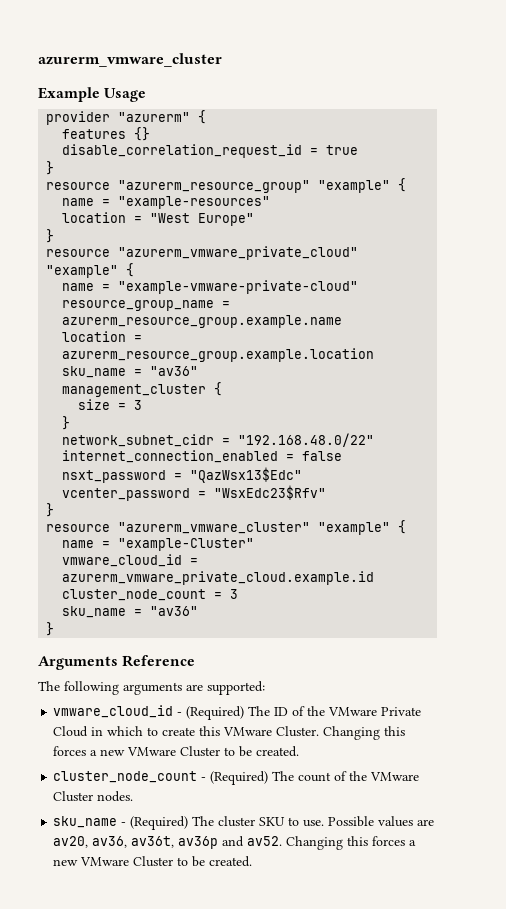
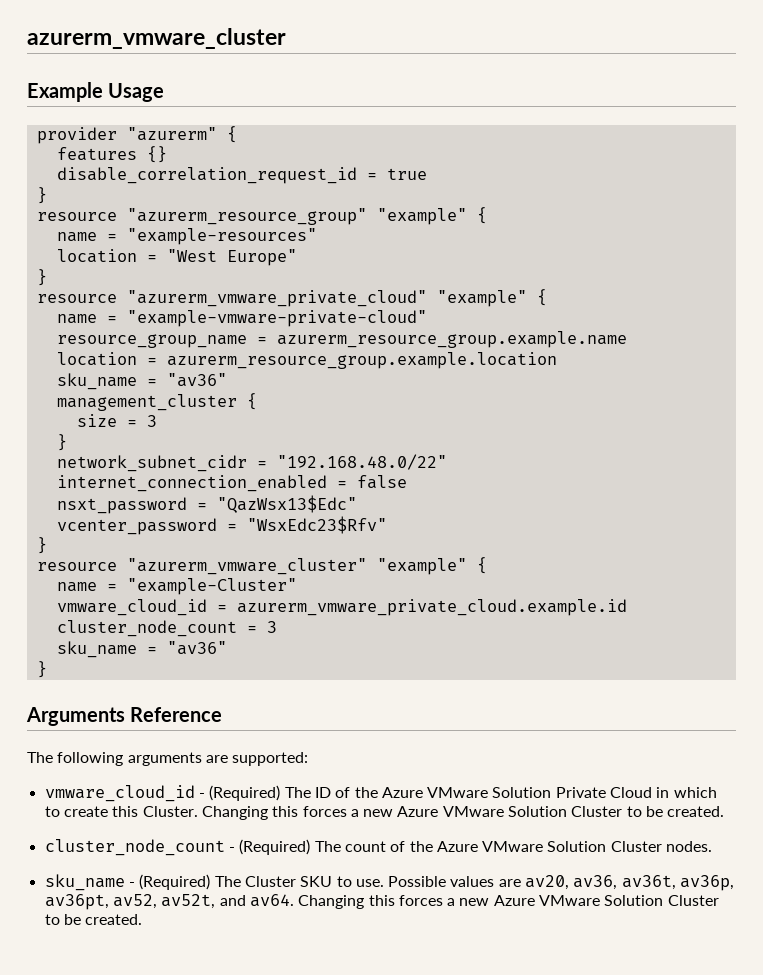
[328,707,378,716] VMware -> [381,787,552,798] Azure VMware Solution
[223,727,273,736] VMware -> (139, 811) none
[127,747,177,756] VMware -> [397,806,568,817] Azure VMware Solution
[370,772,420,781] VMware -> [436,841,607,852] Azure VMware Solution
[218,816,256,827] cluster -> [244,876,296,887] Cluster
[178,836,417,850] [53,857,130,866] av36p and av52. Changing this forces a new VMware -> [680,875,735,891] [44,894,664,910] av36p, av36pt, av52, av52t, and av64. Changing this forces a new Azure VMware Solution

